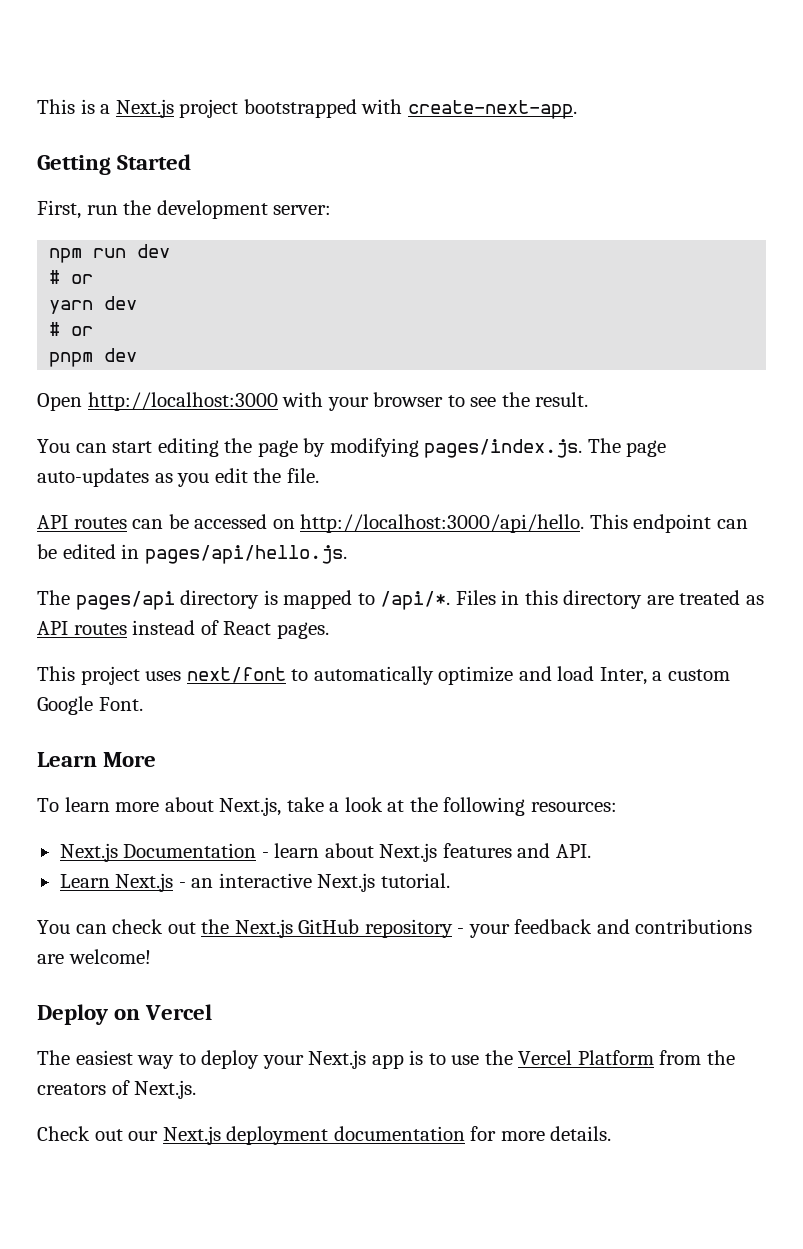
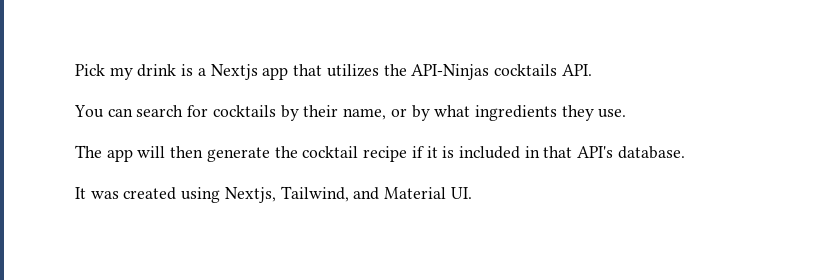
[37,99,577,119] [37,154,192,175] [37,200,332,219] [49,244,171,263] [49,270,94,284] [49,296,138,314] [49,322,94,336] [49,348,138,367] [37,392,589,411] [37,438,667,458] [37,468,319,487] [37,514,748,533] [37,544,347,564] [37,590,764,610] [37,620,329,639] [37,666,730,685] [37,696,143,715] [37,752,157,767] [37,797,617,816] [59,843,591,862] [59,873,450,892] [37,919,753,938] [37,949,151,964] [37,1004,213,1025] [37,1050,736,1069] [37,1080,197,1099] [37,1126,612,1145] This is a Next.js project bootstrapped with create-next-app. // Getting Started // First, run the development server: // npm run dev // # or // yarn dev // # or // pnpm dev // Open http://localhost:3000 with your browser to see the result. // You can start editing the page by modifying pages/index.js. The page auto-updates as you edit the file. // API routes can be accessed on http://localhost:3000/api/hello. This endpoint can be edited in pages/api/hello.js. // The pages/api directory is mapped to /api/*. Files in this directory are treated as API routes instead of React pages. // This project uses next/font to automatically optimize and load Inter, a custom Google Font. // Learn More // To learn more about Next.js, take a look at the following resources: // Next.js Documentation - learn about Next.js features and API. // Learn Next.js - an interactive Next.js tutorial. // You can check out the Next.js GitHub repository - your feedback and contributions are welcome! // Deploy on Vercel // The easiest way to deploy your Next.js app is to use the Vercel Platform from the creators of Next.js. // Check out our Next.js deployment documentation for more details. -> [75,64,592,80] [74,105,627,121] [75,145,685,162] [75,186,472,203] Pick my drink is a Nextjs app that utilizes the API-Ninjas cocktails API. // You can search for cocktails by their name, or by what ingredients they use. // The app will then generate the cocktail recipe if it is included in that API's database. // It was created using Nextjs, Tailwind, and Material UI.

